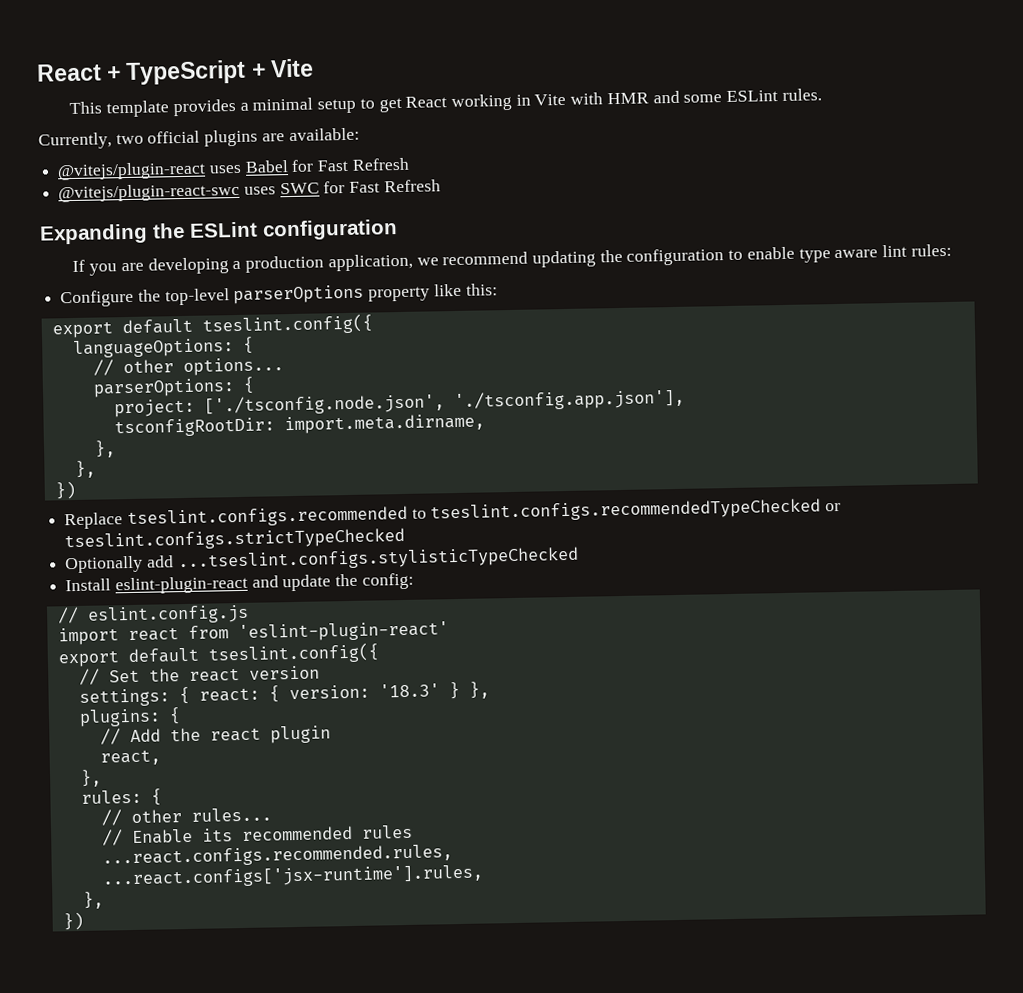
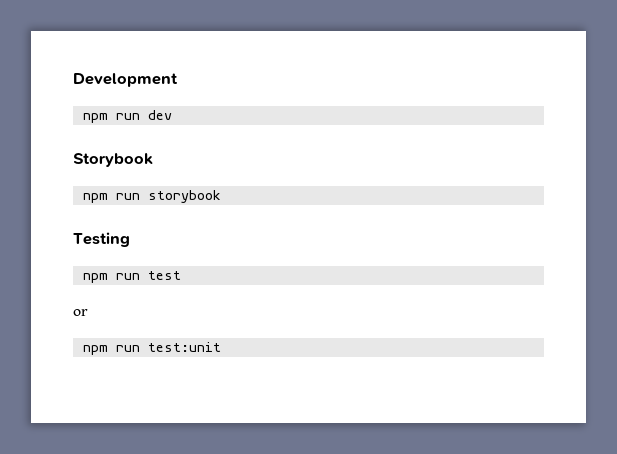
[37,58,314,85] [69,88,822,118] [38,127,360,150] [57,157,409,181] [58,179,441,203] [39,219,398,245] [72,243,952,276] [60,283,498,308] [51,313,373,339] [72,336,254,359] [92,357,284,377] [92,376,255,398] [113,388,685,418] [113,413,485,438] [93,440,116,458] [74,460,96,479] [54,480,76,500] [64,498,842,530] [64,527,406,552] [65,546,579,574] [65,572,414,595] [56,604,249,625] [57,621,449,646] [57,642,380,668] [78,665,320,685] [78,681,490,707] [78,707,181,727] [99,725,331,745] [99,749,161,766] [79,769,102,787] [80,788,162,806] [100,807,272,826] [101,824,413,846] [101,844,453,868] [101,864,484,889] [82,891,104,909] [62,911,84,931] React + TypeScript + Vite // This template provides a minimal setup to get React working in Vite with HMR and some ESLint rules. // Currently, two official plugins are available: // @vitejs/plugin-react uses Babel for Fast Refresh // @vitejs/plugin-react-swc uses SWC for Fast Refresh // Expanding the ESLint configuration // If you are developing a production application, we recommend updating the configuration to enable type aware lint rules: // Configure the top-level parserOptions property like this: // export default tseslint.config({ // languageOptions: { // // other options... // parserOptions: { // project: ['./tsconfig.node.json', './tsconfig.app.json'], // tsconfigRootDir: import.meta.dirname, // }, // }, // }) // Replace tseslint.configs.recommended to tseslint.configs.recommendedTypeChecked or tseslint.configs.strictTypeChecked // Optionally add ...tseslint.configs.stylisticTypeChecked // Install eslint-plugin-react and update the config: // // eslint.config.js // import react from 'eslint-plugin-react' // export default tseslint.config({ // // Set the react version // settings: { react: { version: '18.3' } }, // plugins: { // // Add the react plugin // react, // }, // rules: { // // other rules... // // Enable its recommended rules // ...react.configs.recommended.rules, // ...react.configs['jsx-runtime'].rules, // }, // }) -> [73,73,178,87] [82,110,172,123] [73,153,153,167] [82,190,221,203] [73,232,130,247] [82,271,181,283] [73,309,88,316] [82,342,221,355] Development // npm run dev // Storybook // npm run storybook // Testing // npm run test // or // npm run test:unit

